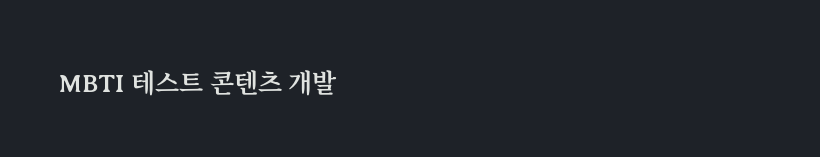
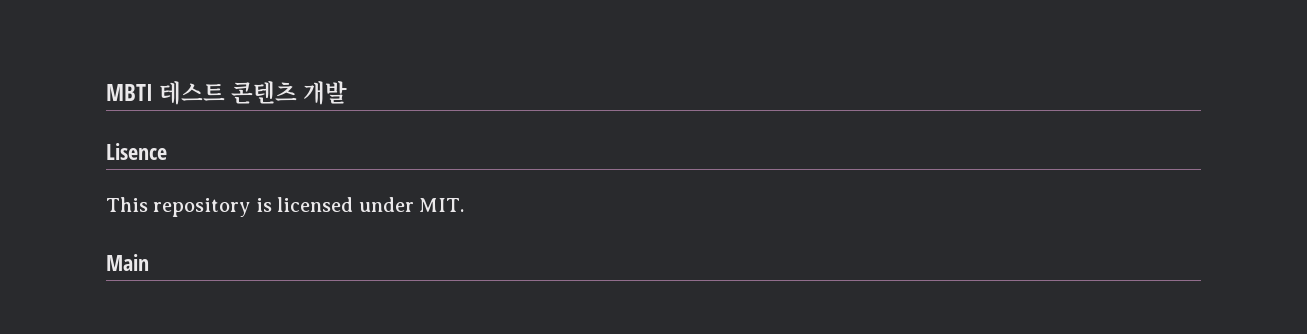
(338, 83) none -> [106,143,167,160] [106,197,464,217] [106,254,149,271] // Lisence // This repository is licensed under MIT. // Main

